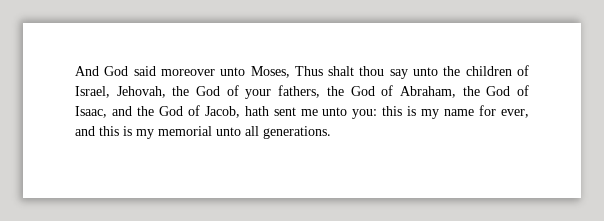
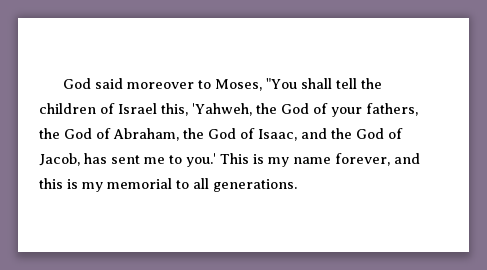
[75,66,99,76] And -> (63, 83) none
[220,65,530,79] [75,86,166,98] unto Moses, Thus shalt thou say unto the children of Israel, Jehovah, -> [198,78,383,91] [39,103,252,116] to Moses, "You shall tell the children of Israel this, 'Yahweh,
[244,106,269,116] hath -> [84,153,107,164] has
[322,106,403,119] unto you: this -> [169,153,249,167] to you.' This
[479,105,529,118] for ever, -> [335,153,390,166] forever,
[216,127,241,136] unto -> [176,180,189,189] to

